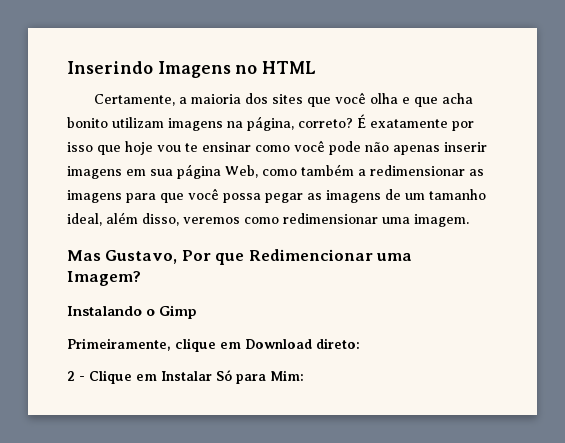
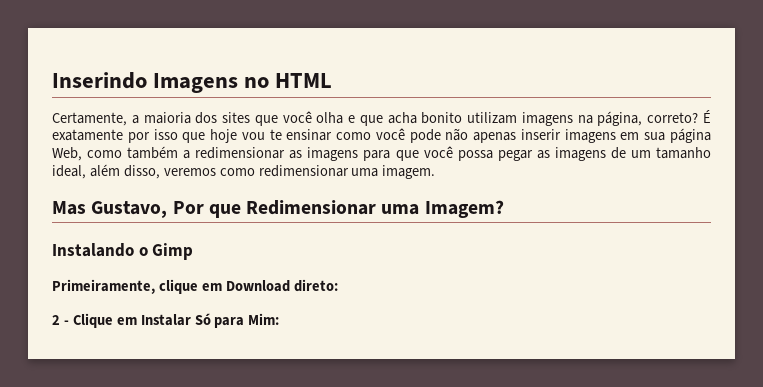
[248,249,373,261] Redimencionar -> [246,200,377,215] Redimensionar

